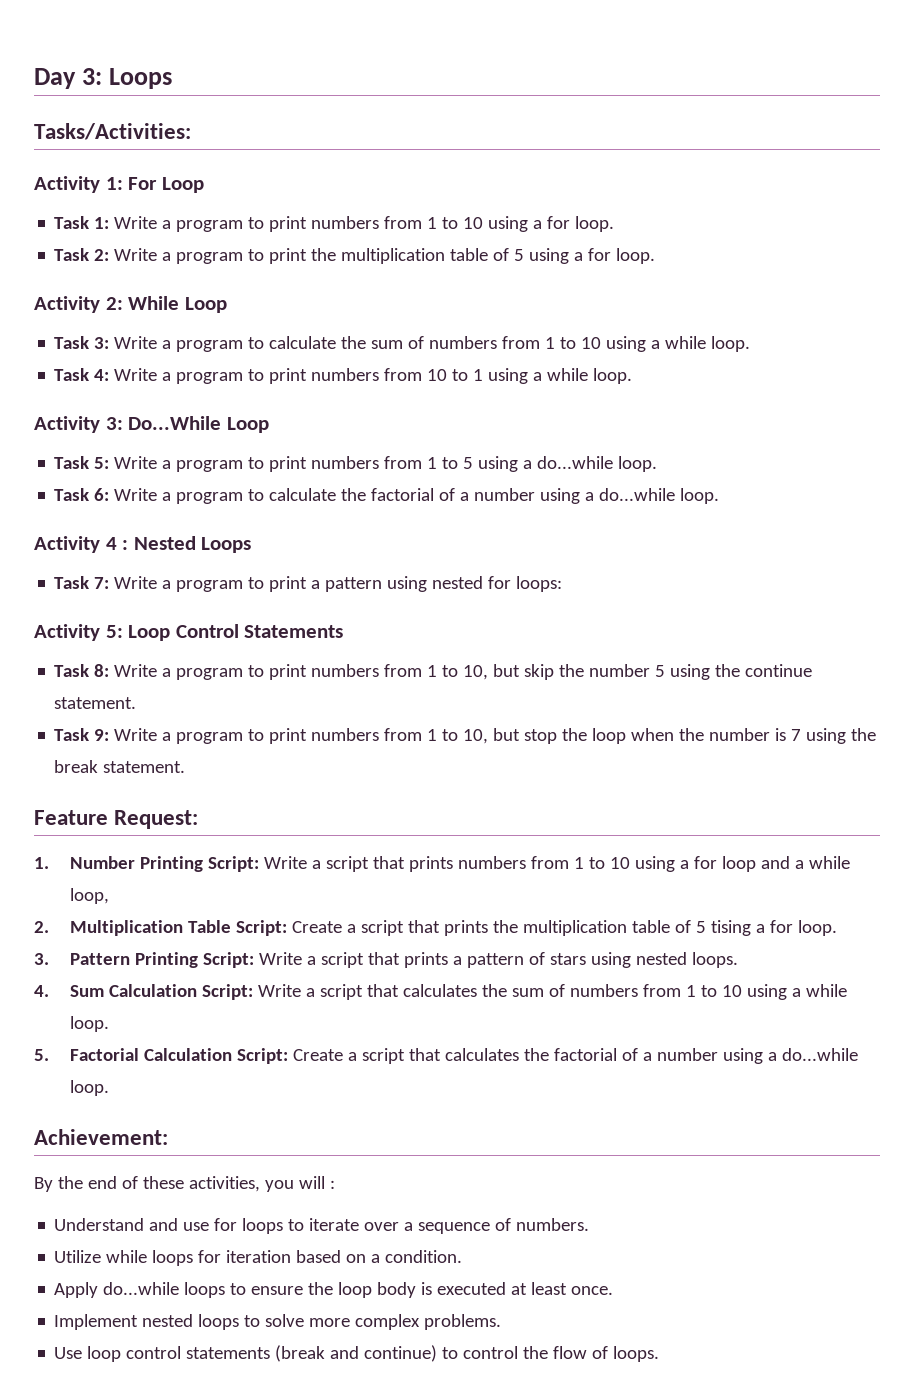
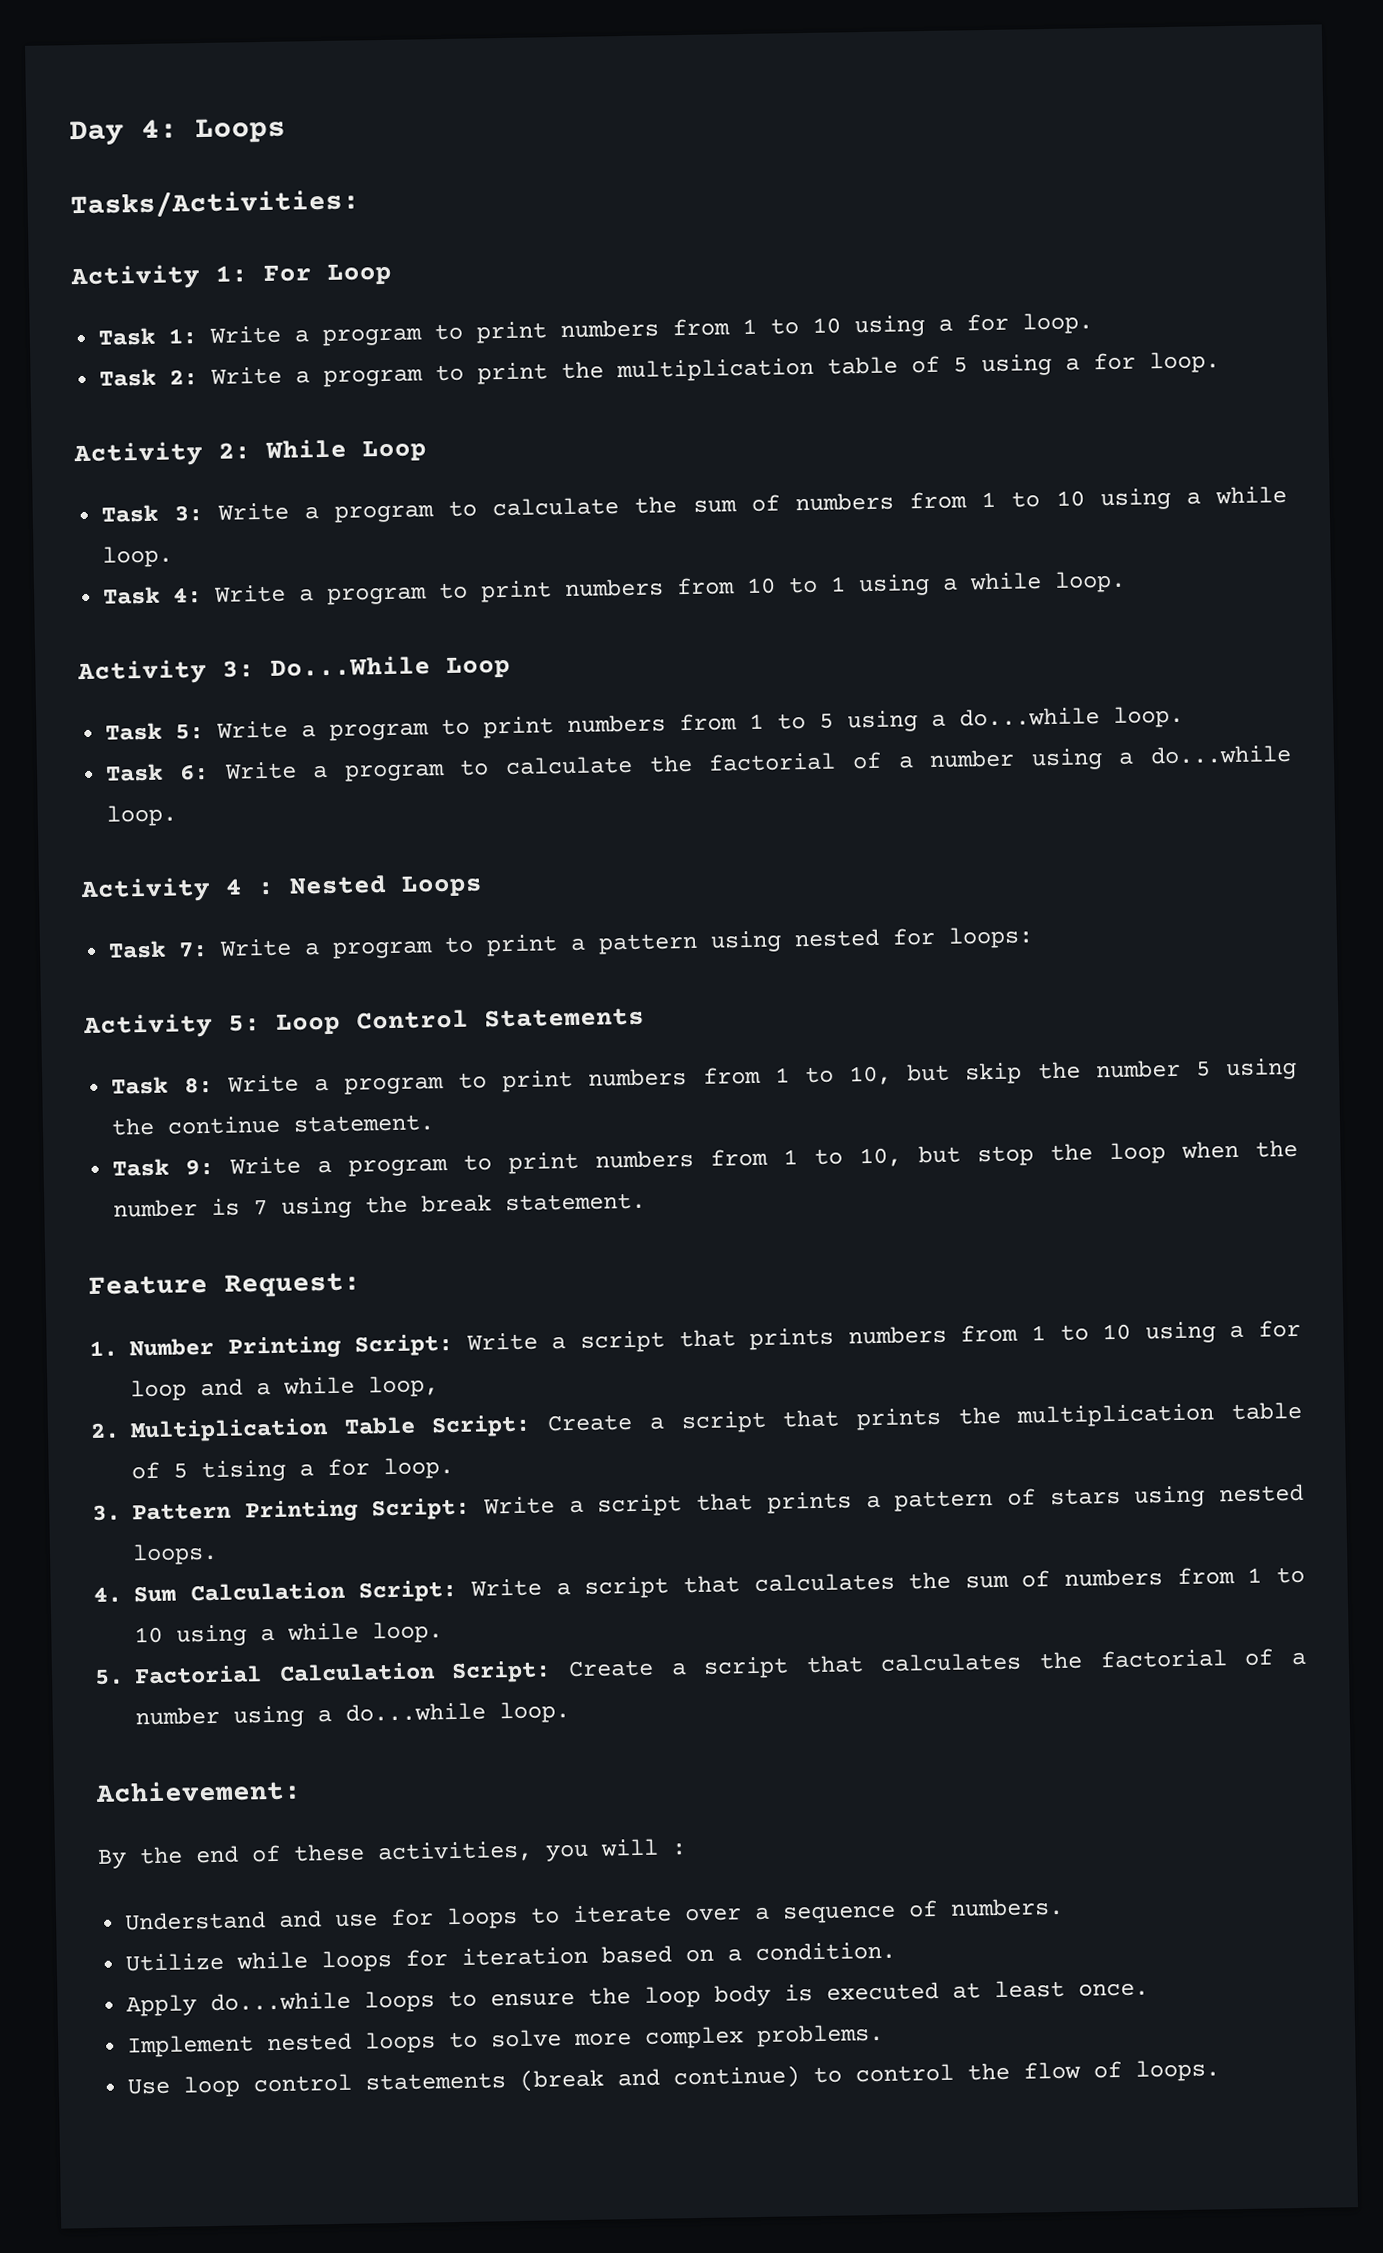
[82,68,103,85] 3: -> [141,119,178,139] 4:

